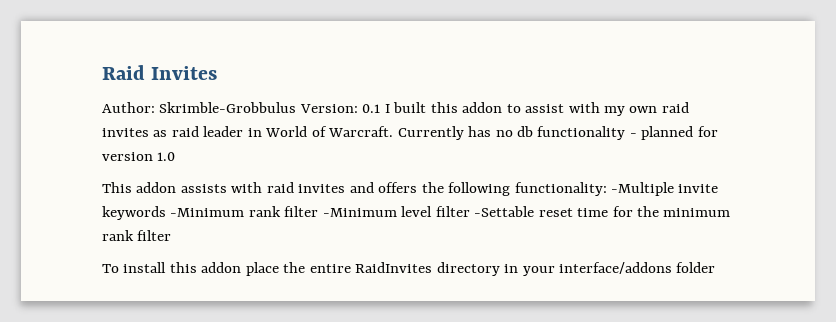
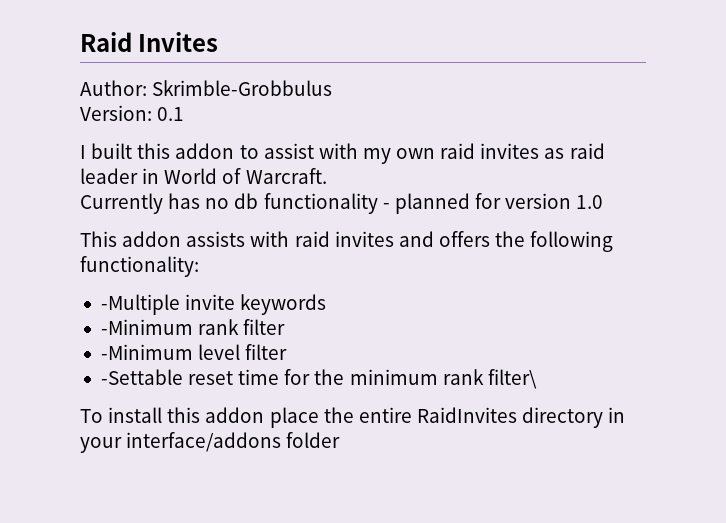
(297, 107) none -> (333, 88) //
(381, 108) none -> (185, 114) //
(394, 131) none -> (327, 176) //
(607, 189) none -> (199, 266) //
(166, 213) none -> (327, 304) //
(319, 211) none -> (286, 327) //
(470, 211) none -> (288, 352) //
[137,230,172,241] filter -> [487,369,537,389] filter\

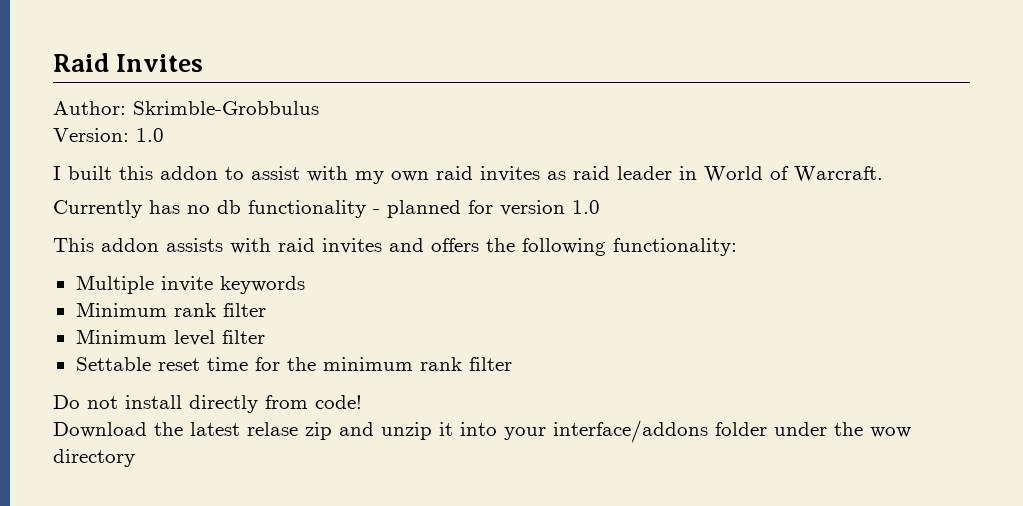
[157,107,185,121] 0.1 -> [136,128,164,142] 1.0
[100,294,180,315] -Multiple -> [75,275,154,294] Multiple
[100,319,286,335] [100,344,193,360] -Minimum rank filter // -Minimum -> [75,302,266,317] [75,329,167,344] Minimum rank filter // Minimum
[100,369,183,385] -Settable -> [75,357,151,371] Settable
[487,369,537,389] [80,407,626,428] [80,432,341,453] filter\ // To install this addon place the entire RaidInvites directory in your interface/addons folder -> [468,357,512,371] [53,395,362,413] [53,420,911,443] [53,449,135,467] filter // Do not install directly from code! // Download the latest relase zip and unzip it into your interface/addons folder under the wow directory

